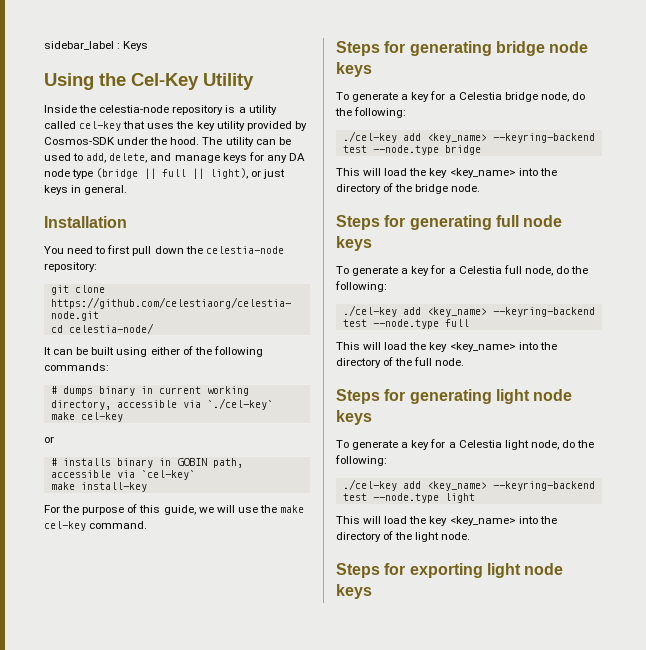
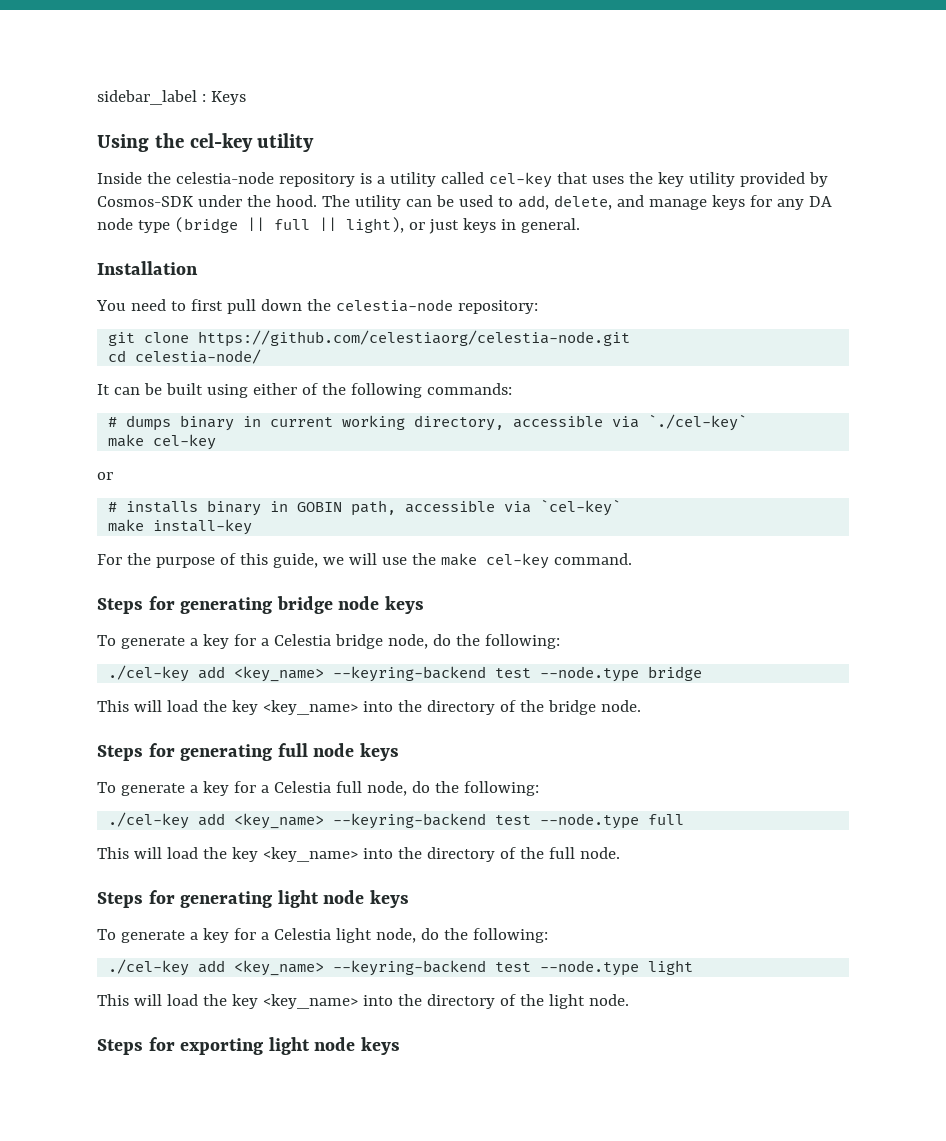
[131,73,254,90] Cel-Key Utility -> [189,133,315,152] cel-key utility

